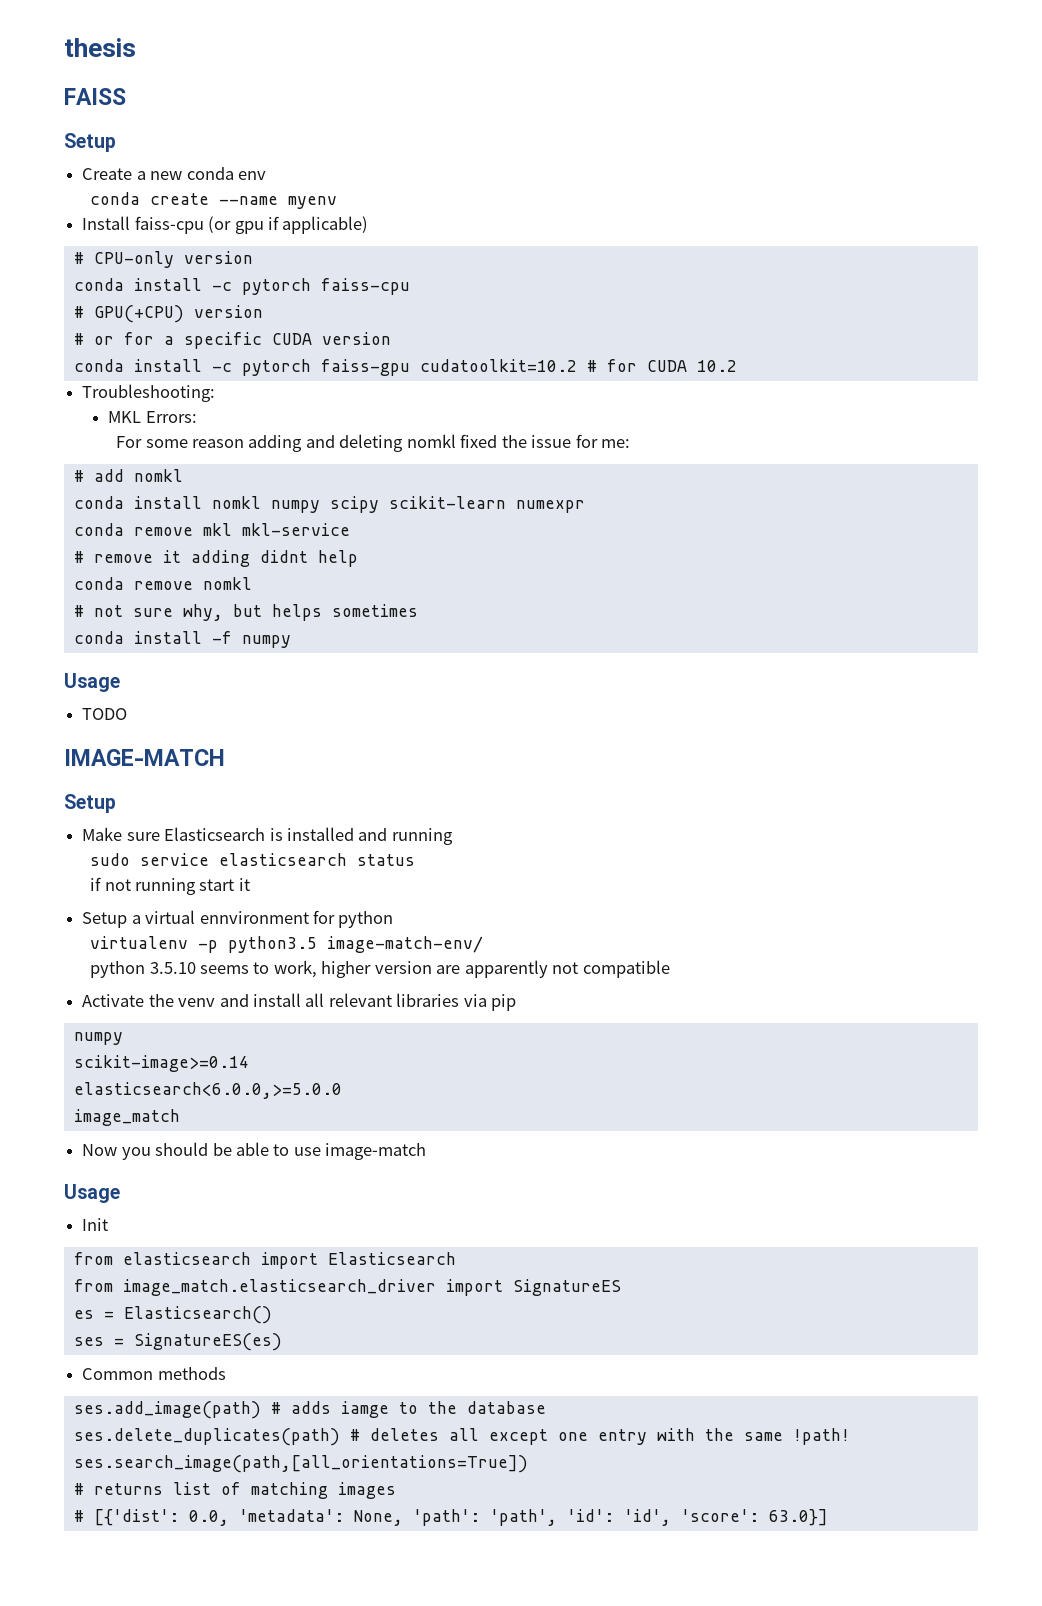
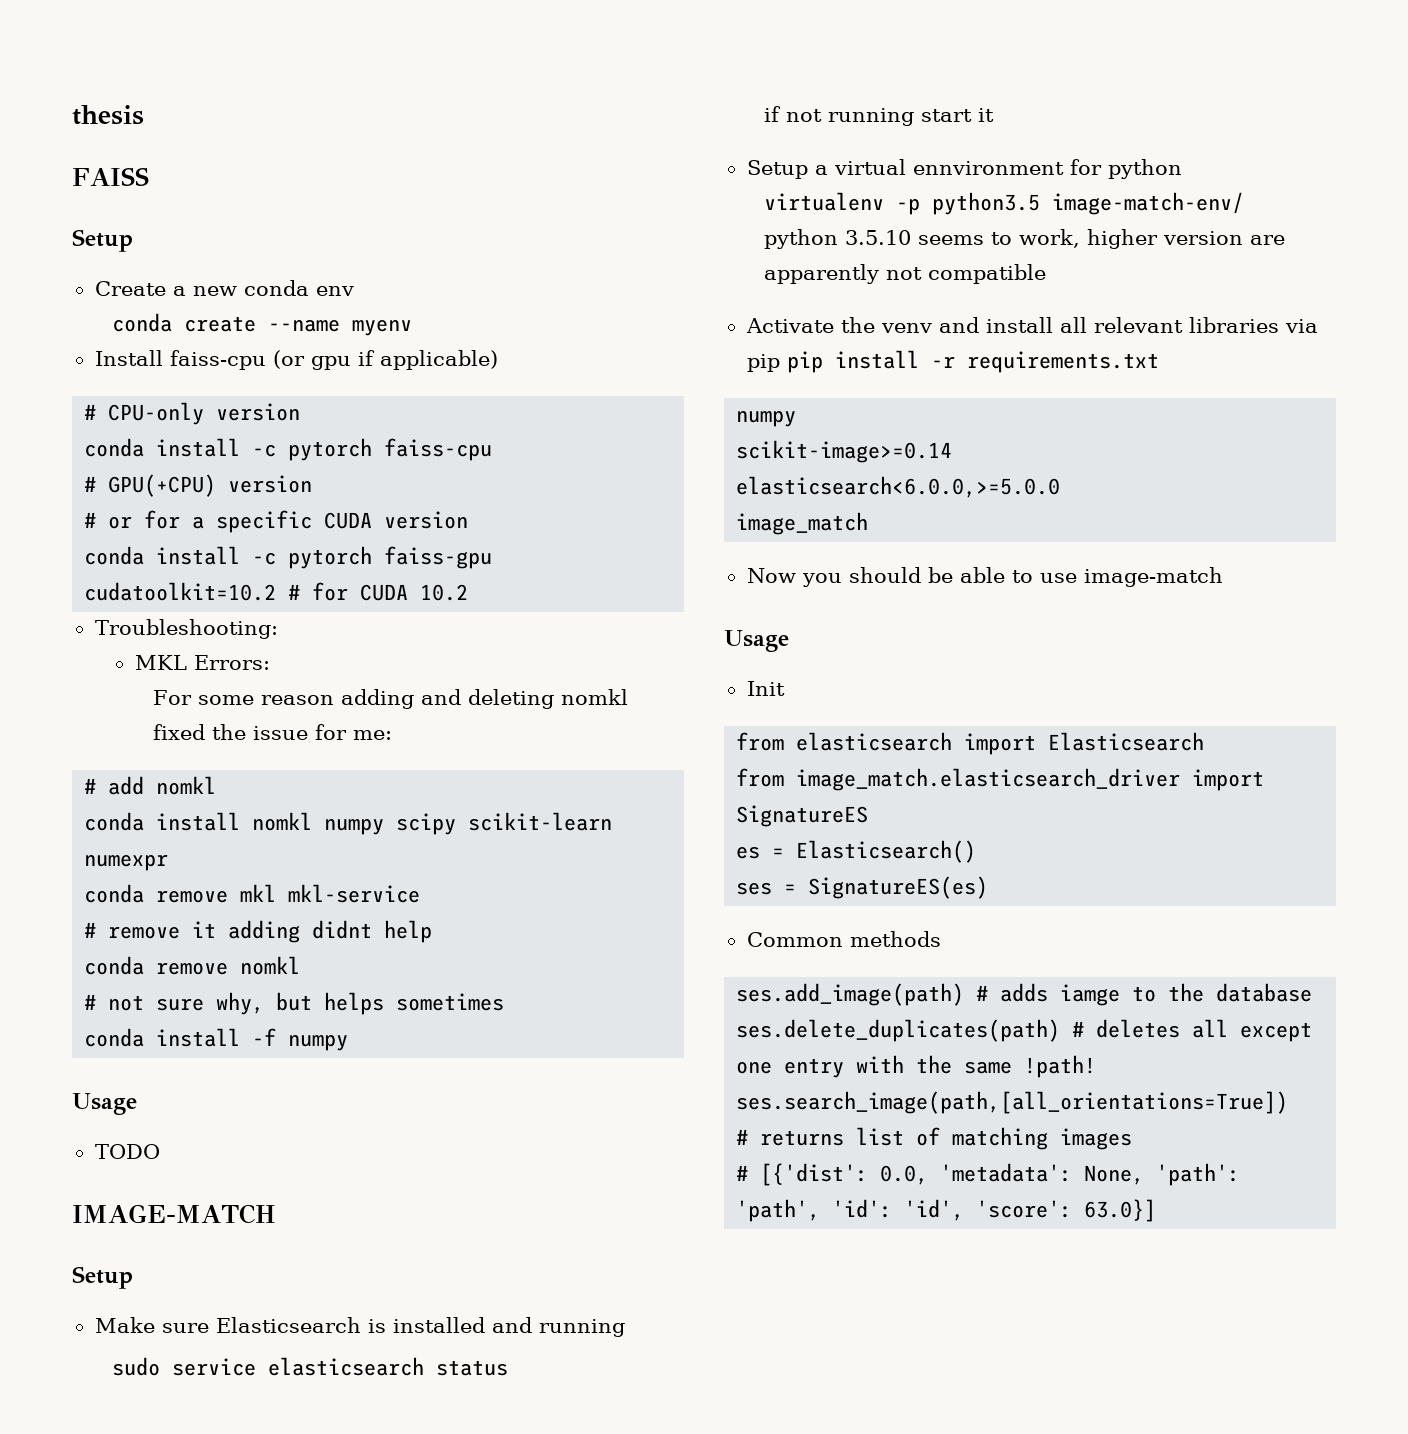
(517, 1002) none -> [786,350,1159,373] pip install -r requirements.txt

